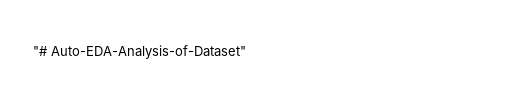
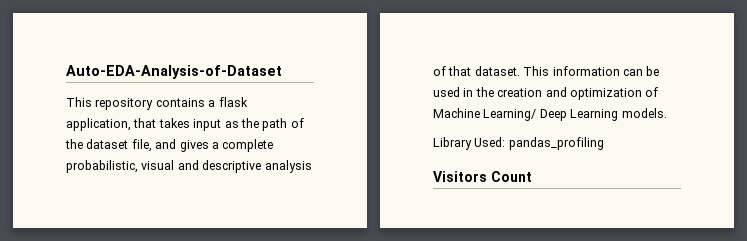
[33,45,246,59] "# Auto-EDA-Analysis-of-Dataset" -> [66,65,282,79] [66,97,248,110] [66,118,304,131] [65,139,274,152] [66,160,312,173] [433,66,660,76] [433,87,659,100] [433,108,667,121] [433,137,604,150] [433,171,532,182] Auto-EDA-Analysis-of-Dataset // This repository contains a flask application, that takes input as the path of the dataset file, and gives a complete probabilistic, visual and descriptive analysis of that dataset. This information can be used in the creation and optimization of Machine Learning/ Deep Learning models. // Library Used: pandas_profiling // Visitors Count

